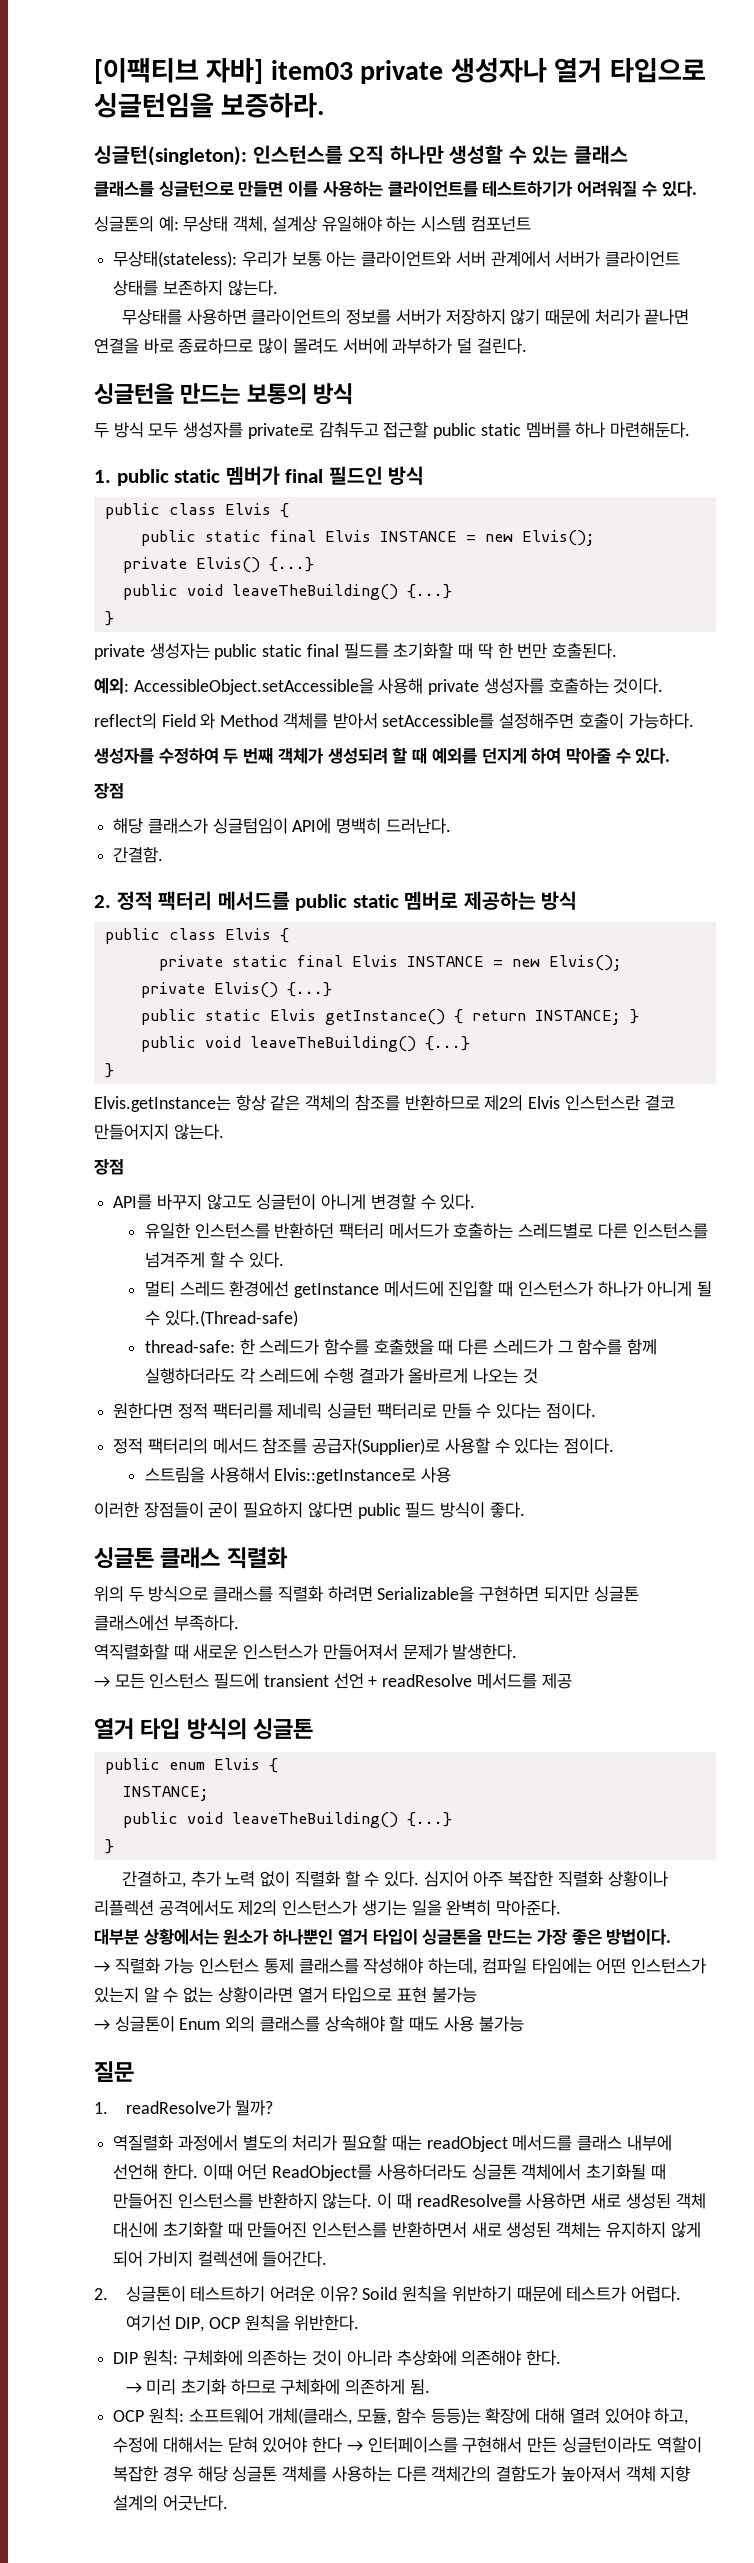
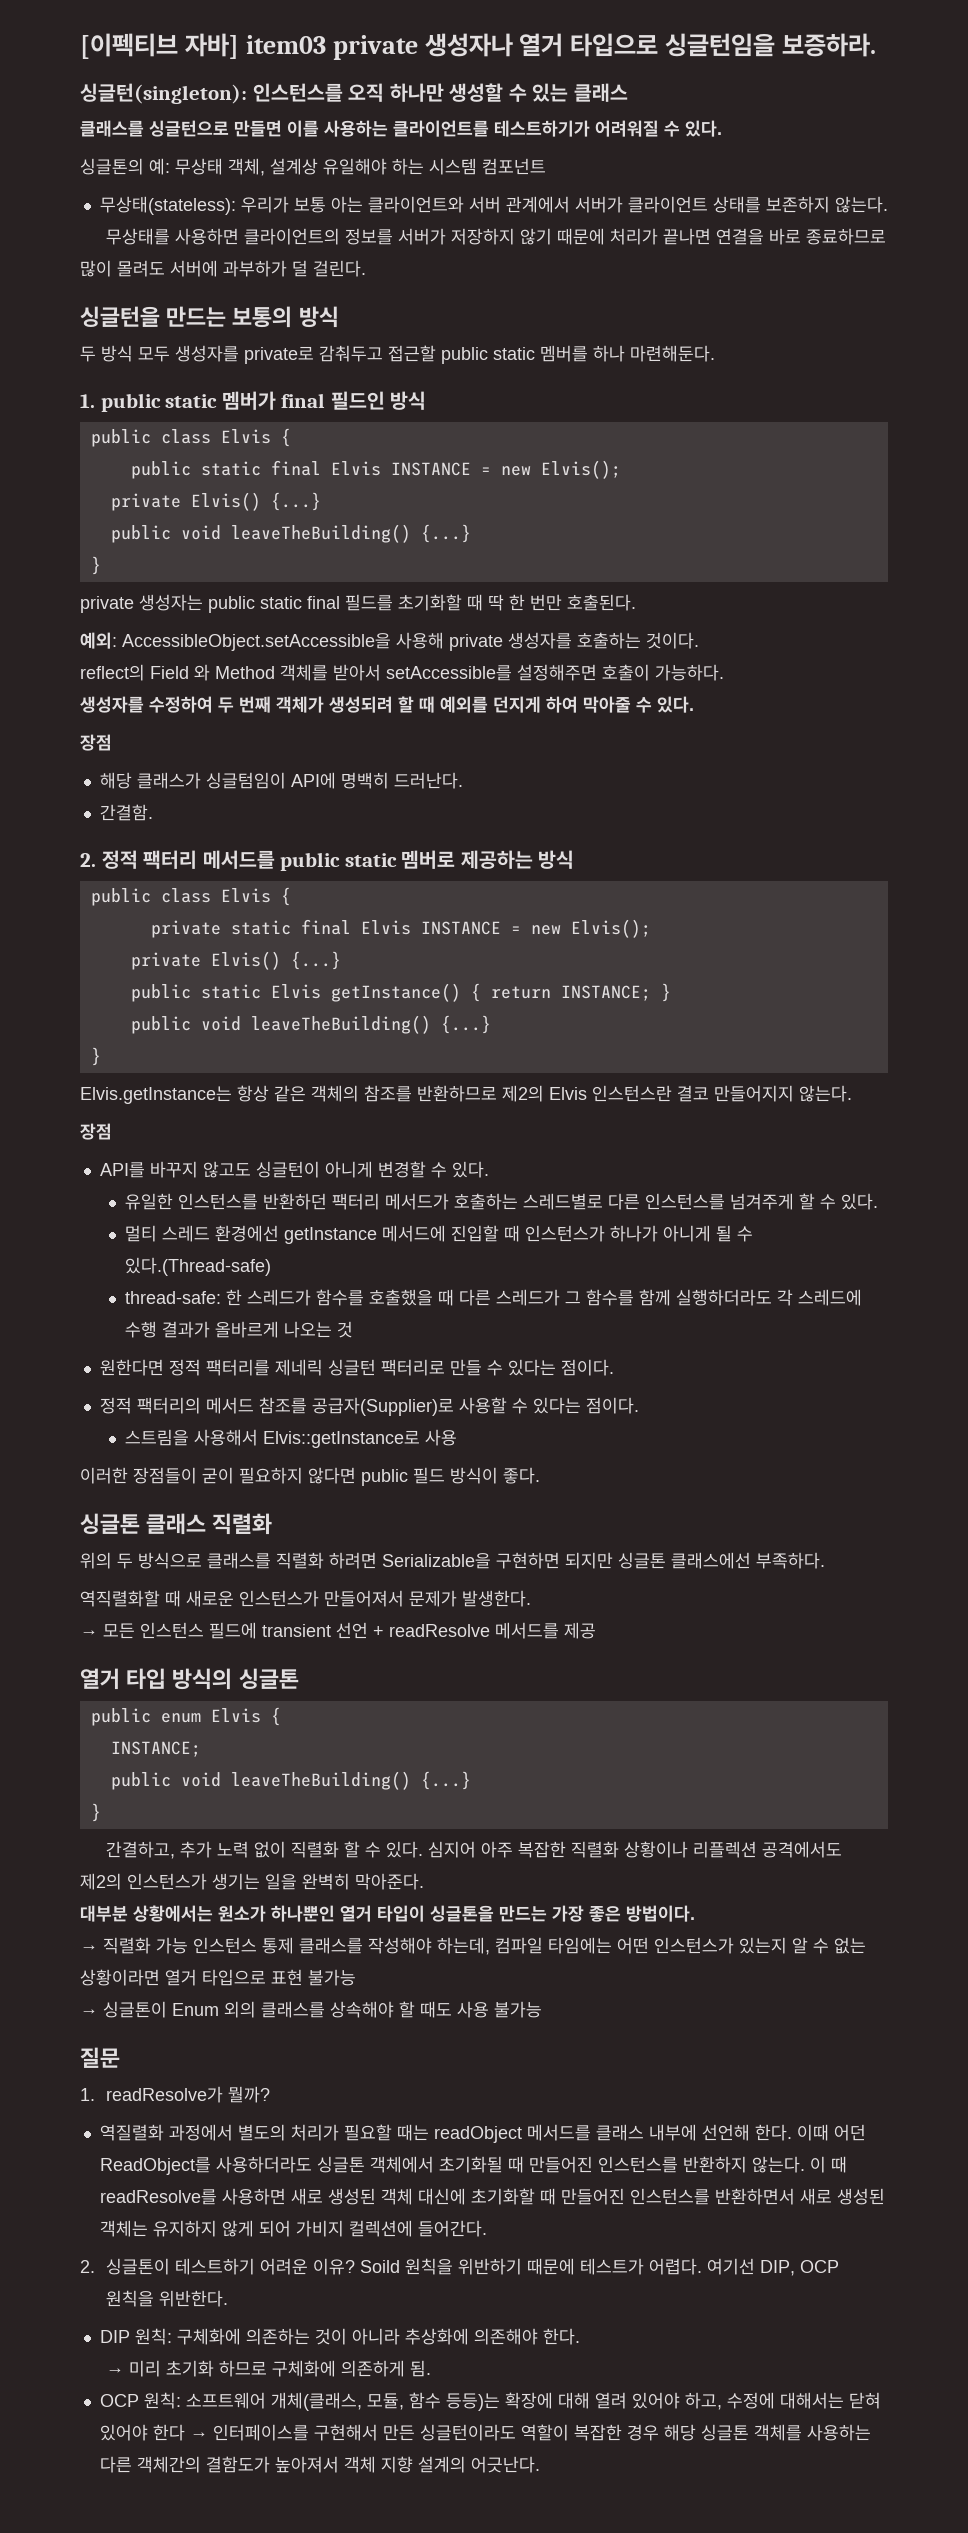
[94,58,199,84] [이팩티브 -> [80,33,178,59] [이펙티브

